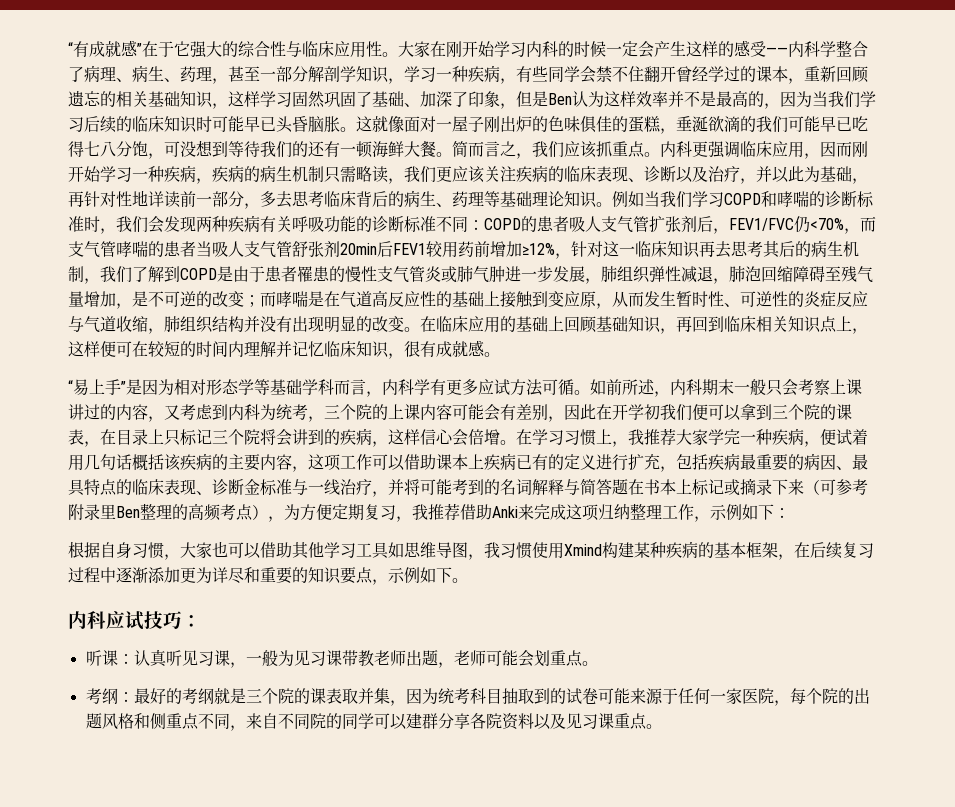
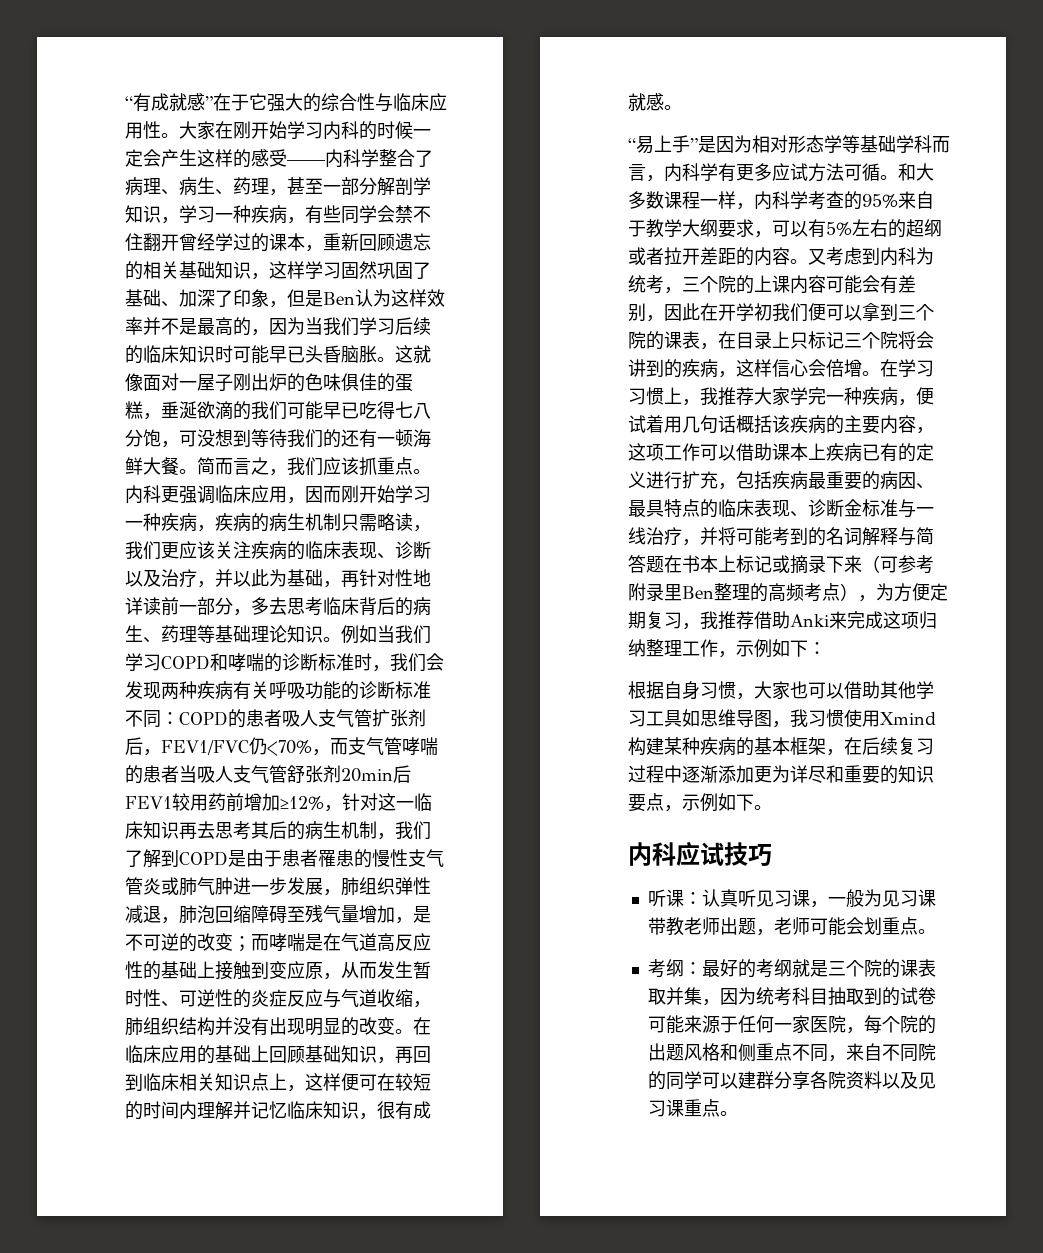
[590,379,862,397] [68,404,164,422] 如前所述，内科期末一般只会考察上课讲过的内容， -> [898,163,934,181] [628,191,934,210] [628,219,942,238] [628,247,808,266] 和大多数课程一样，内科学考查的95%来自于教学大纲要求，可以有5%左右的超纲或者拉开差距的内容。
[182,615,201,627] ： -> (772, 855) none

